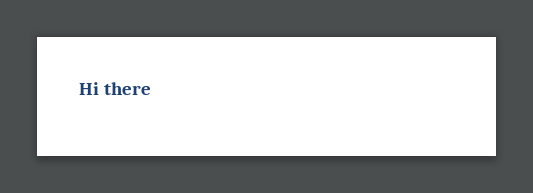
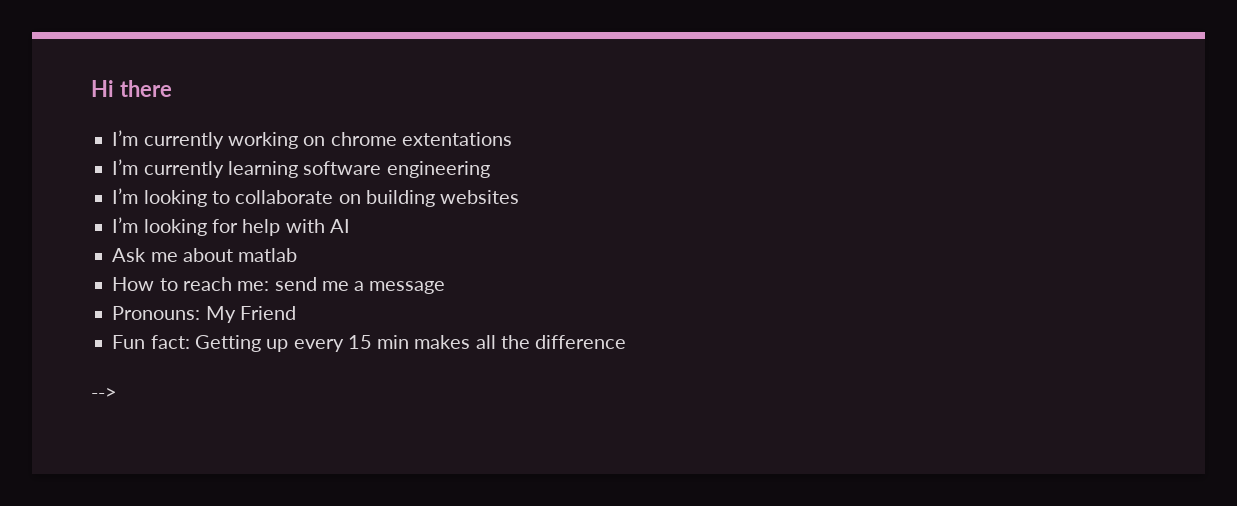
(151, 88) none -> [112,130,512,149] [112,159,490,178] [112,188,520,207] [112,217,350,236] [112,248,298,262] [112,277,446,294] [112,306,296,323] [112,335,627,352] [91,387,117,399] // I’m currently working on chrome extentations // I’m currently learning software engineering // I’m looking to collaborate on building websites // I’m looking for help with AI // Ask me about matlab // How to reach me: send me a message // Pronouns: My Friend // Fun fact: Getting up every 15 min makes all the difference // -->

